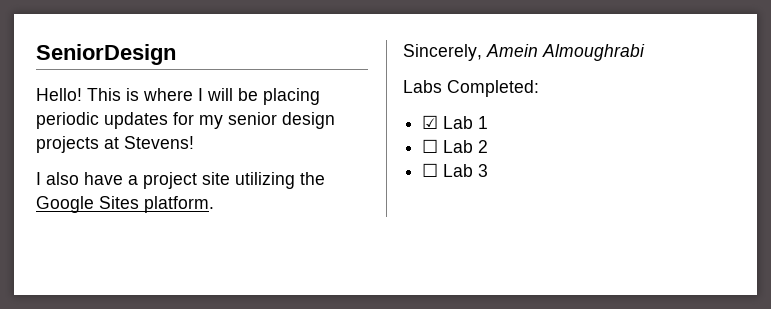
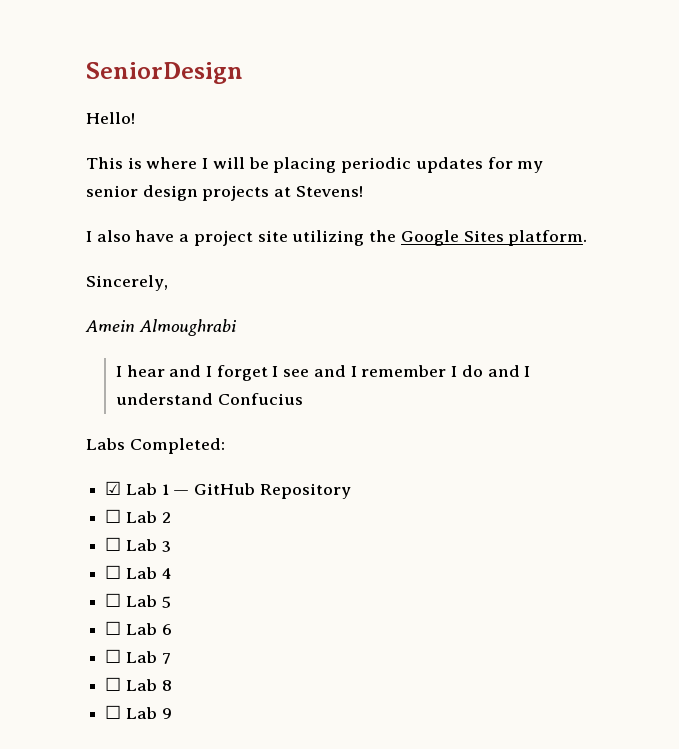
(82, 94) none -> (135, 118) //
(482, 52) none -> (168, 283) //
(645, 52) none -> [115,365,531,381] [115,393,303,405] // I hear and I forget I see and I remember I do and I understand Confucius
(489, 122) none -> [173,483,351,499] — GitHub Repository
(489, 170) none -> [105,565,172,579] [105,593,171,608] [105,621,172,635] [105,649,171,664] [105,677,172,691] [105,705,172,719] // ☐ Lab 4 // ☐ Lab 5 // ☐ Lab 6 // ☐ Lab 7 // ☐ Lab 8 // ☐ Lab 9

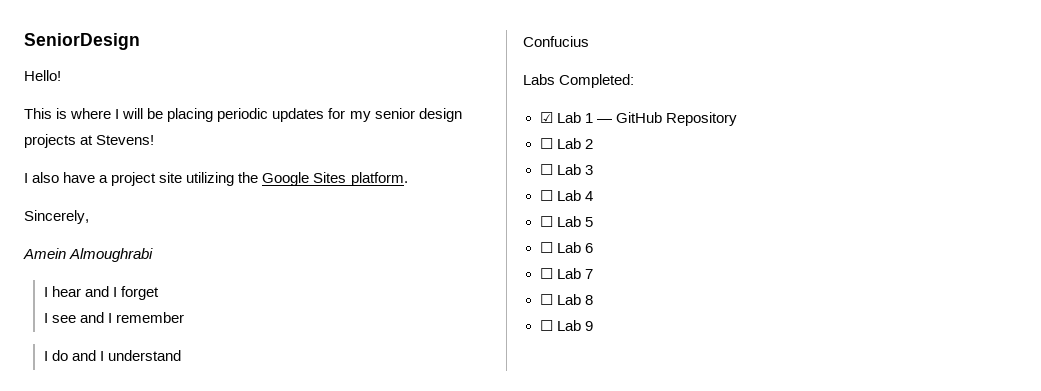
(268, 373) none -> (159, 293) //
(447, 371) none -> (184, 317) //
(213, 399) none -> (181, 355) //

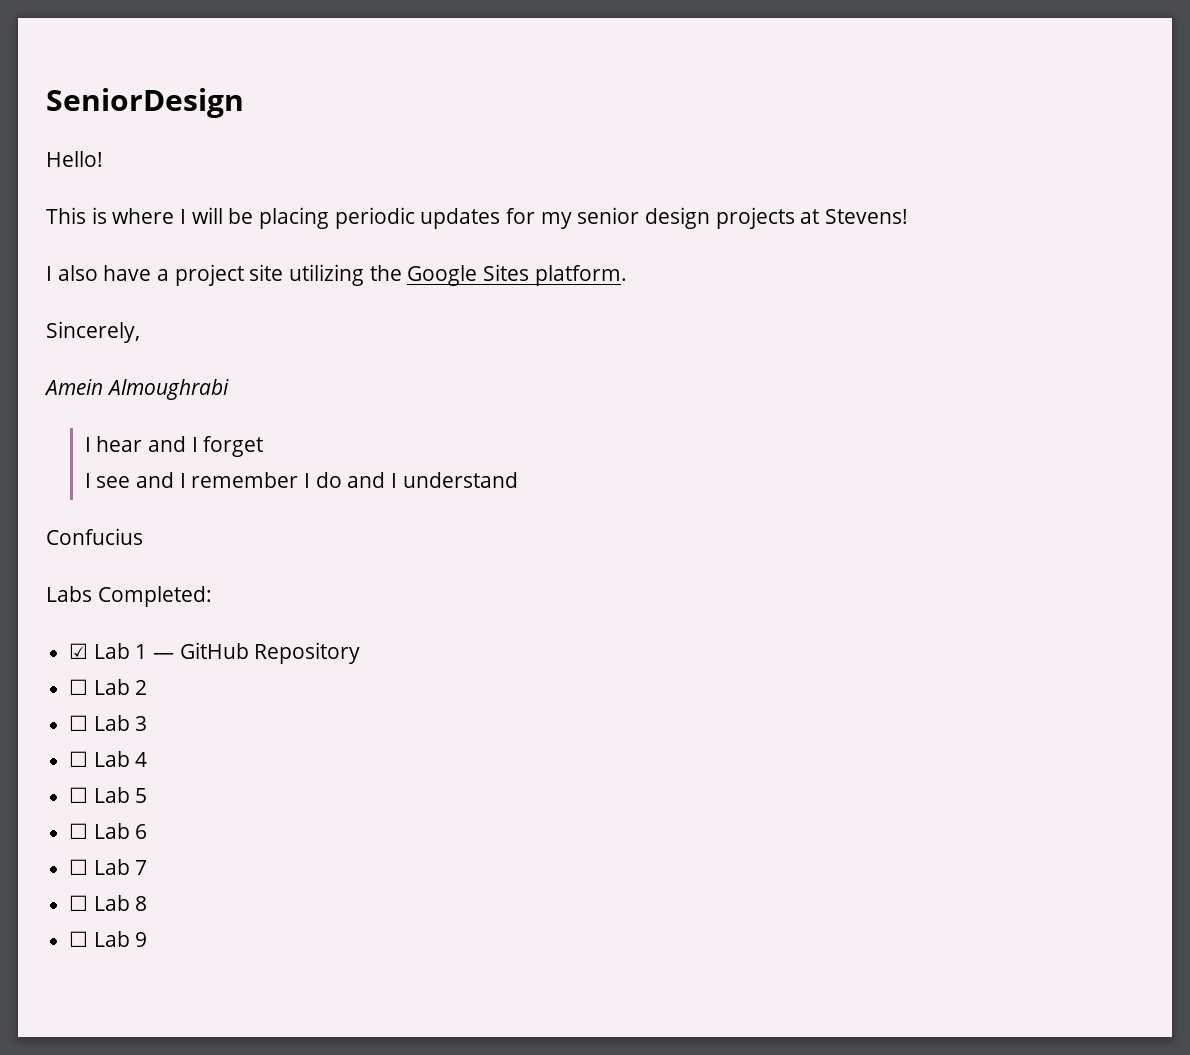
(184, 317) // -> (299, 480) none

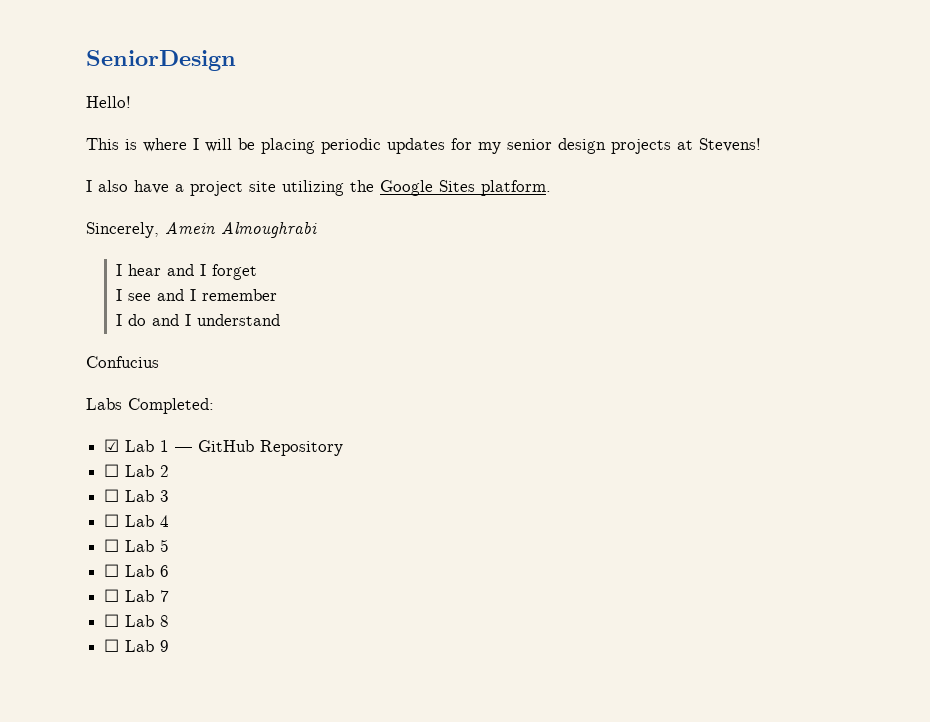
(140, 332) // -> (159, 230) none
(299, 480) none -> (277, 295) //

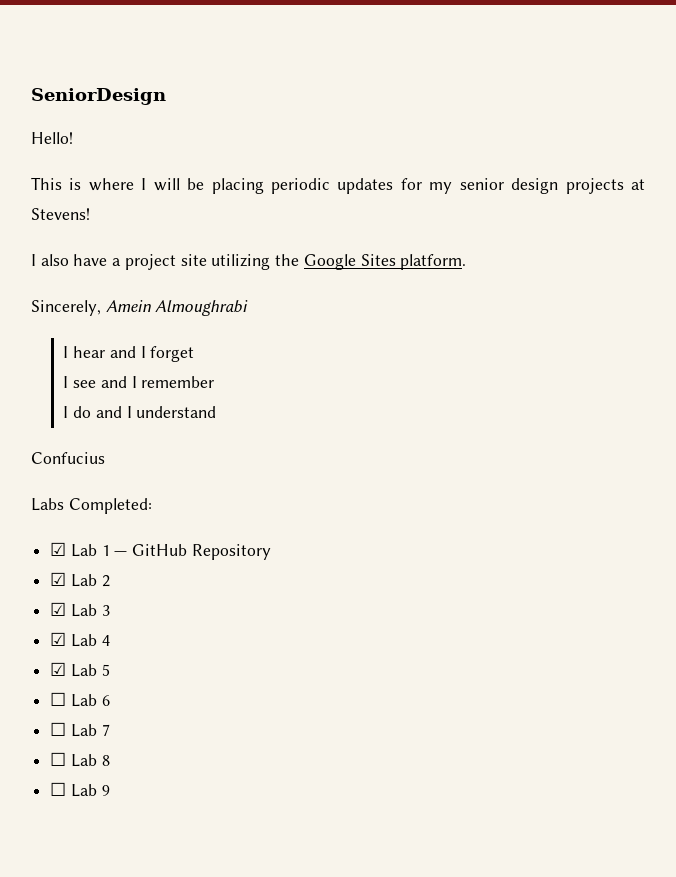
[104,464,120,477] ☐ -> [50,572,67,586] ☑
[104,489,120,502] ☐ -> [50,602,67,616] ☑
[104,514,120,527] ☐ -> [50,632,67,646] ☑
[104,539,120,552] ☐ -> [50,662,67,676] ☑

